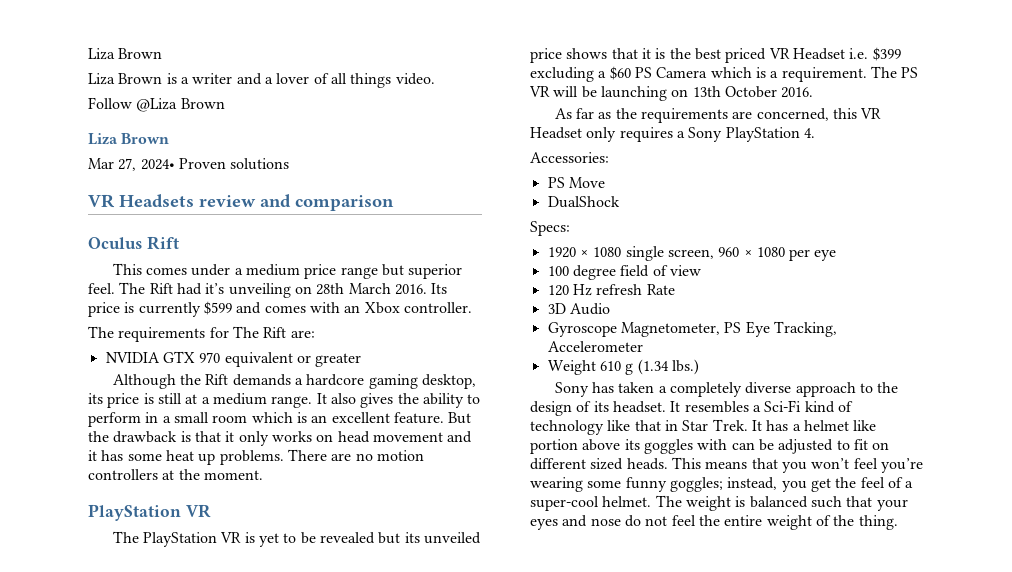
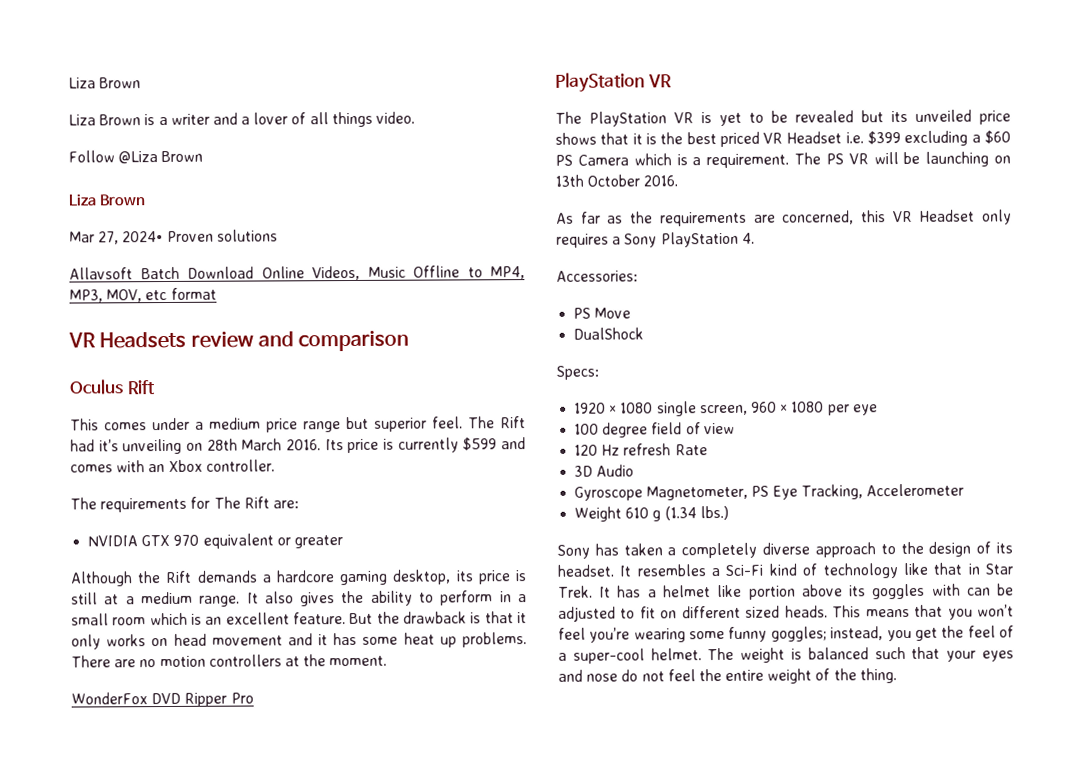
(290, 164) none -> [69,265,525,281] [69,287,217,303] // Allavsoft Batch Download Online Videos, Music Offline to MP4, MP3, MOV, etc format
(263, 475) none -> [71,692,254,707] // WonderFox DVD Ripper Pro

